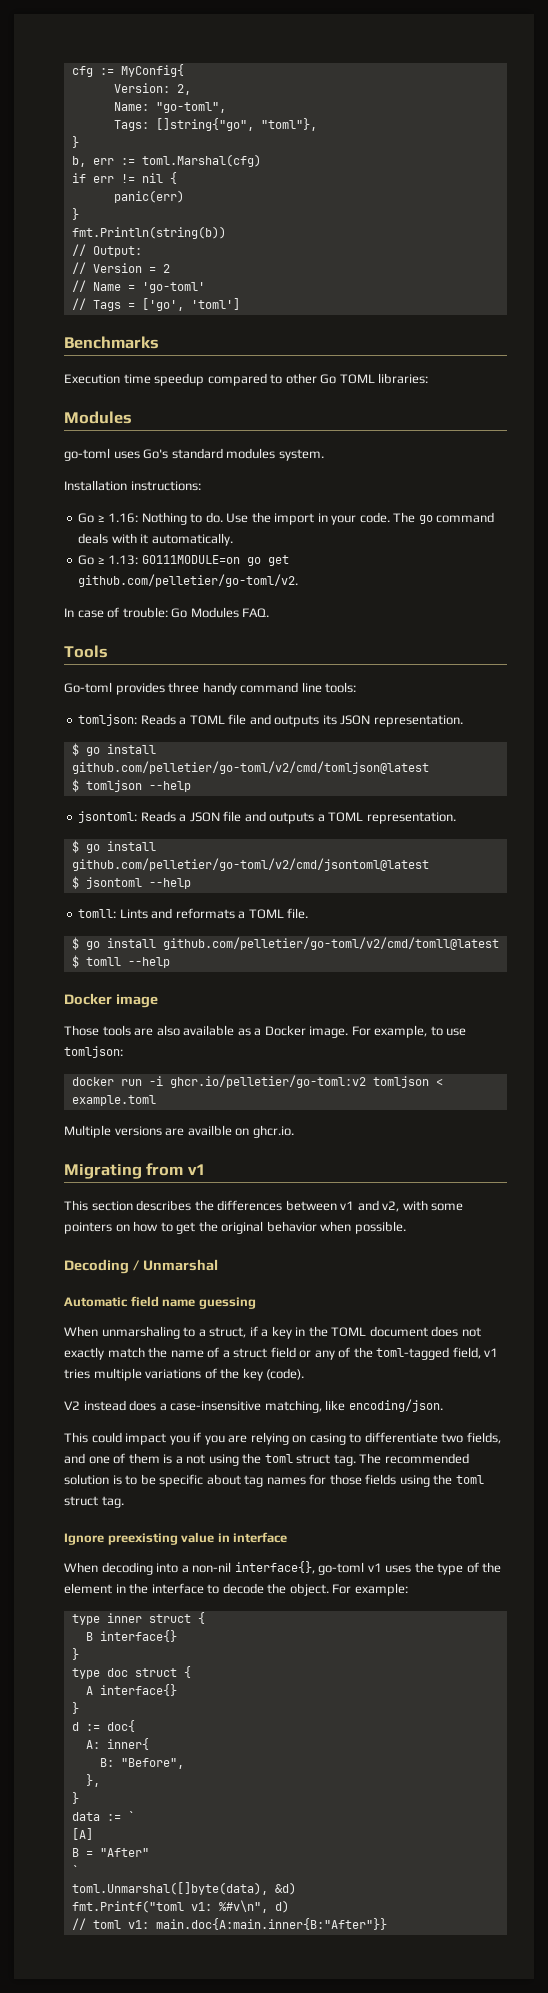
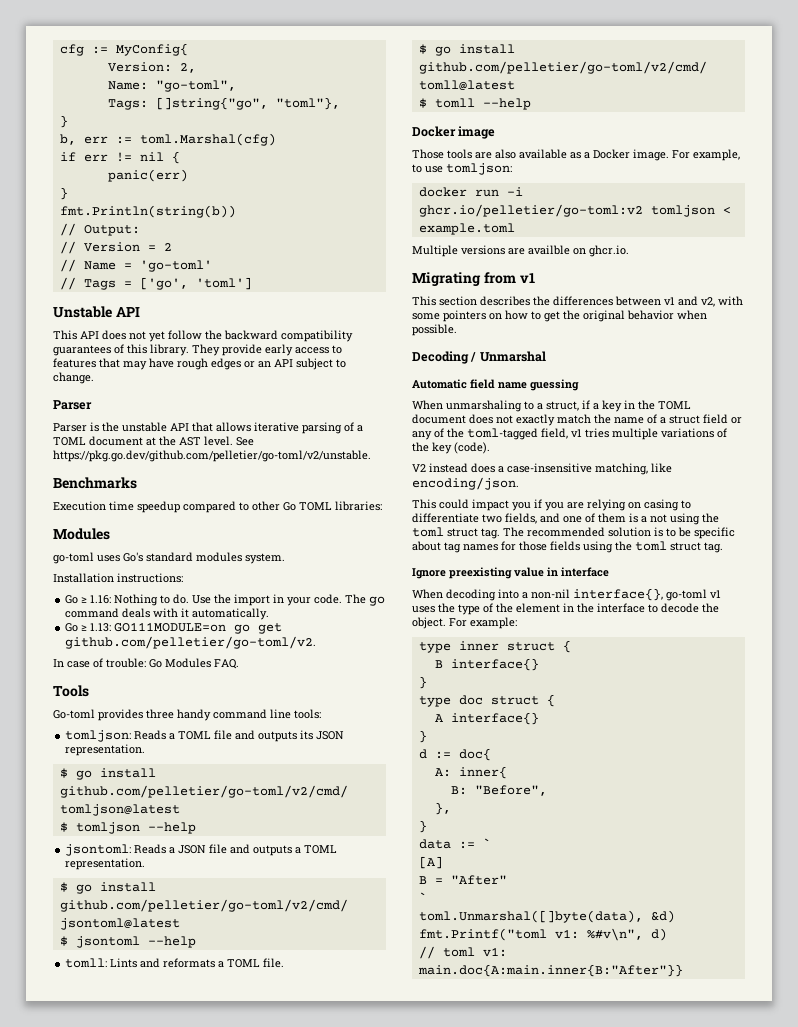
(240, 304) none -> [53,306,140,318] [53,330,353,342] [53,344,342,356] [53,358,346,370] [53,372,94,384] [53,400,92,410] [53,422,363,434] [53,436,254,446] [53,450,371,462] // Unstable API // This API does not yet follow the backward compatibility guarantees of this library. They provide early access to features that may have rough edges or an API subject to change. // Parser // Parser is the unstable API that allows iterative parsing of a TOML document at the AST level. See https://pkg.go.dev/github.com/pelletier/go-toml/v2/unstable.

